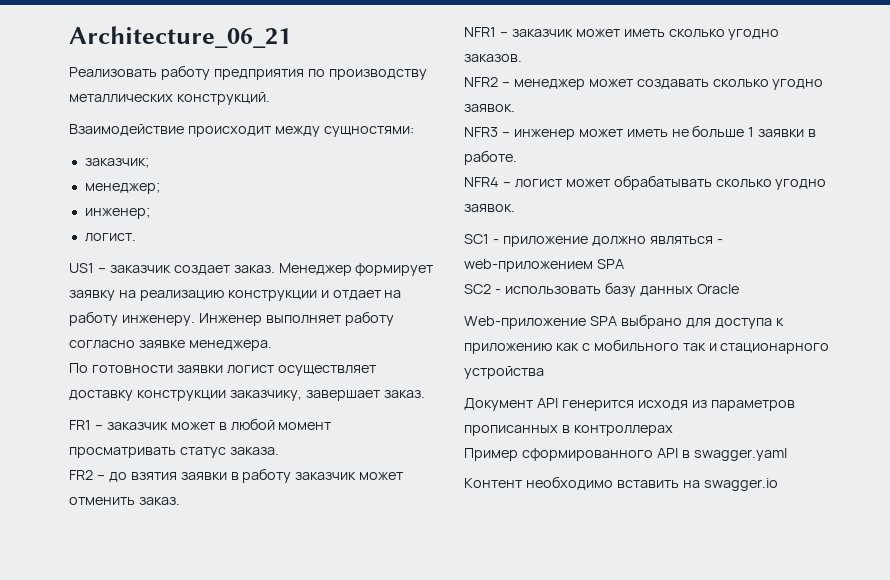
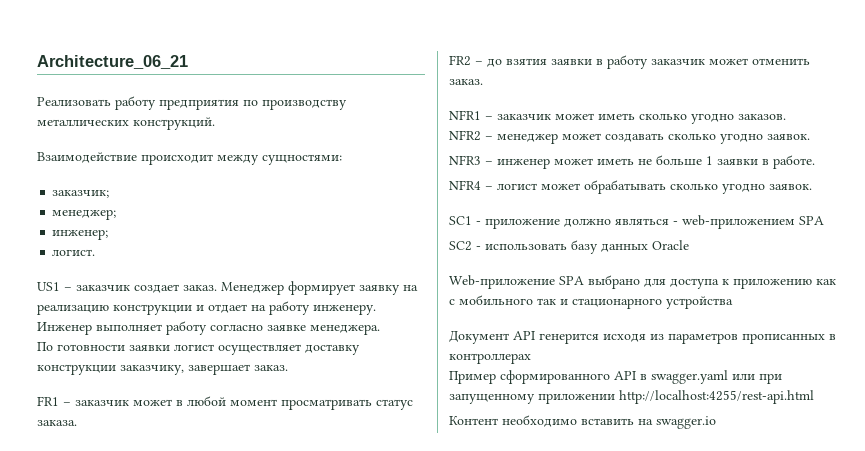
(787, 454) none -> [732,373,782,384] [449,390,814,404] или при запущенному приложении http://localhost:4255/rest-api.html

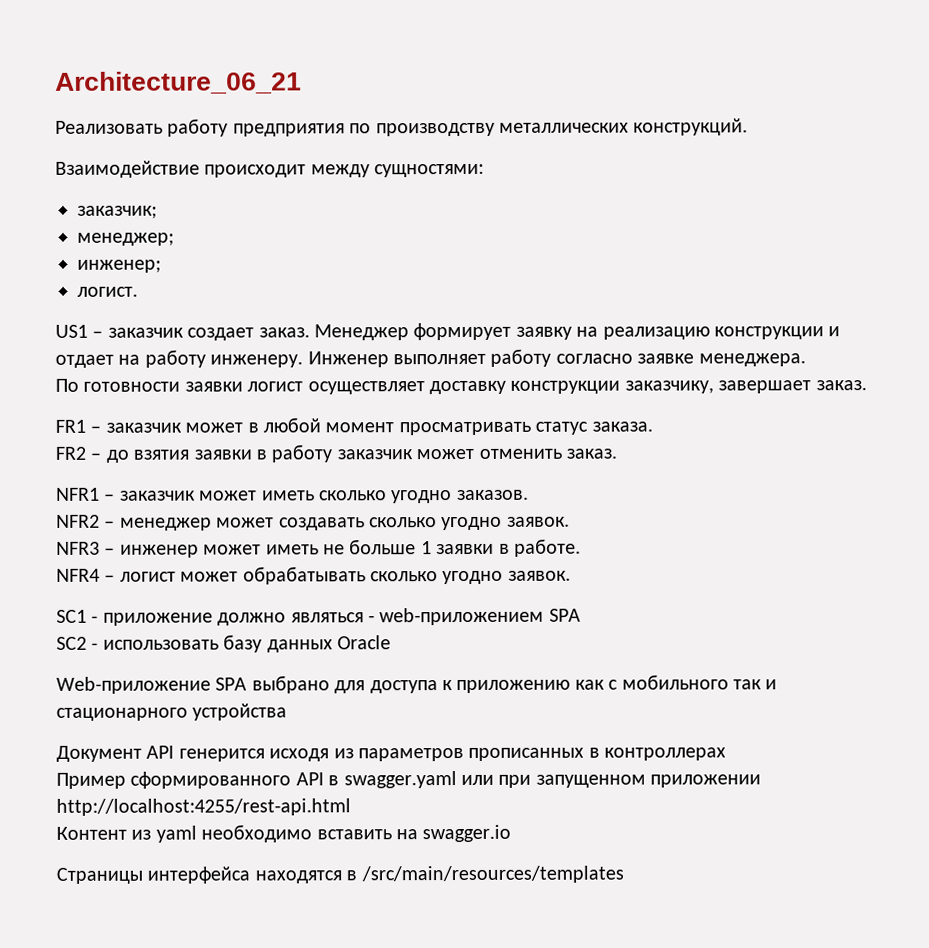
[449,394,535,404] запущенному -> [535,774,646,788] запущенном
(498, 420) none -> [131,825,197,843] из yaml
(716, 422) none -> [56,865,624,884] // Страницы интерфейса находятся в /src/main/resources/templates

